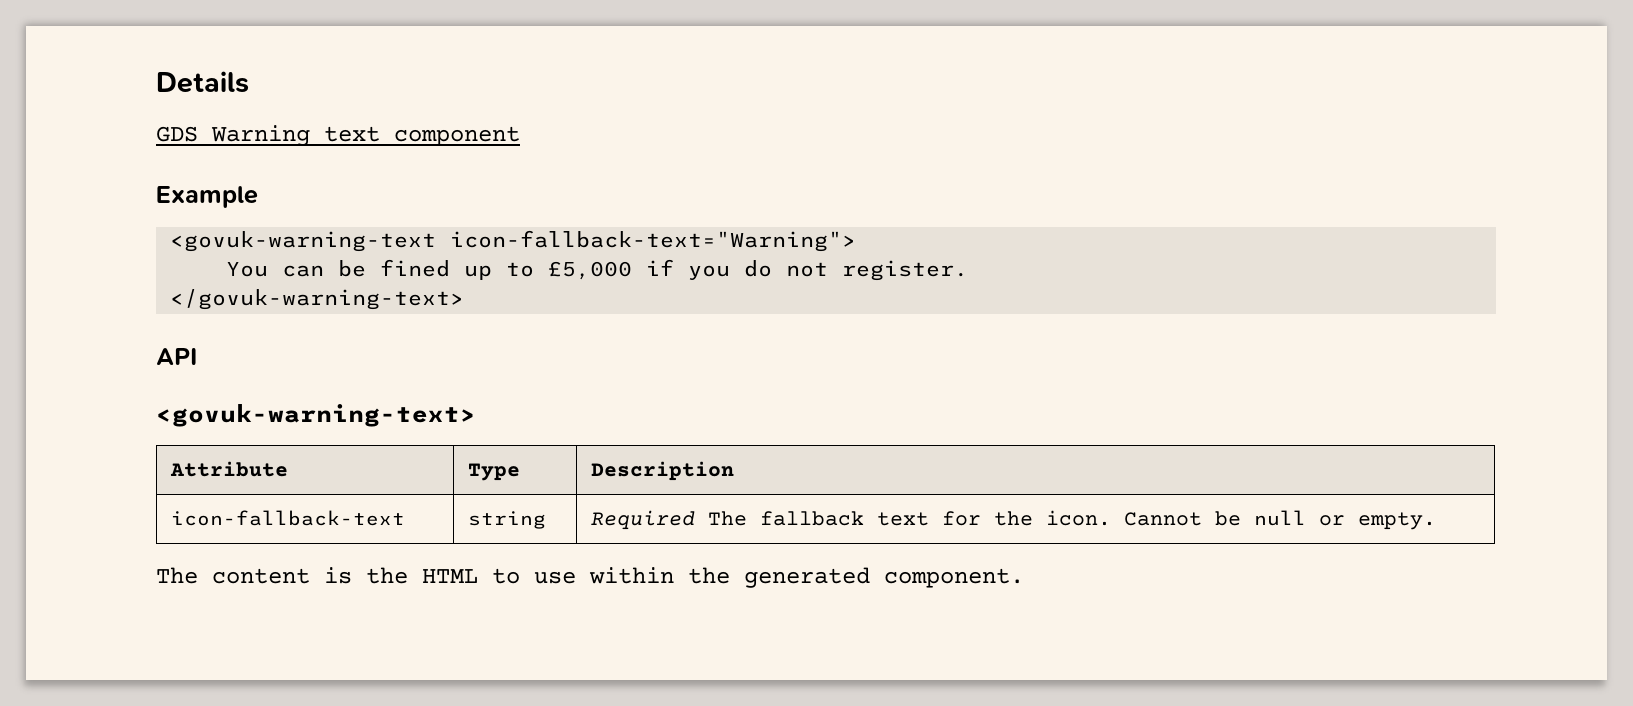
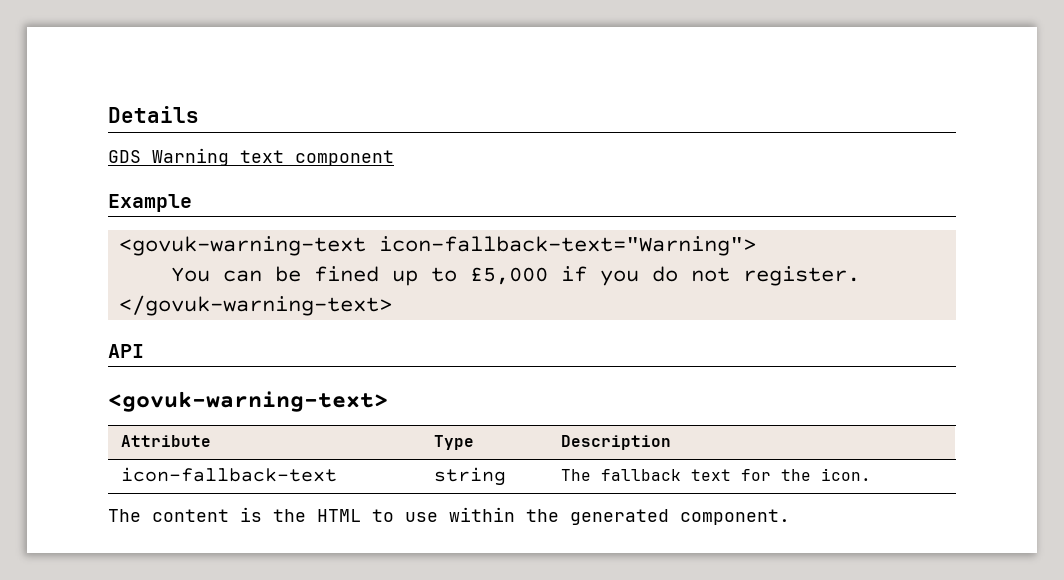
[590,510,695,530] Required -> (506, 476) none
[1123,510,1436,530] Cannot be null or empty. -> (871, 474) none

